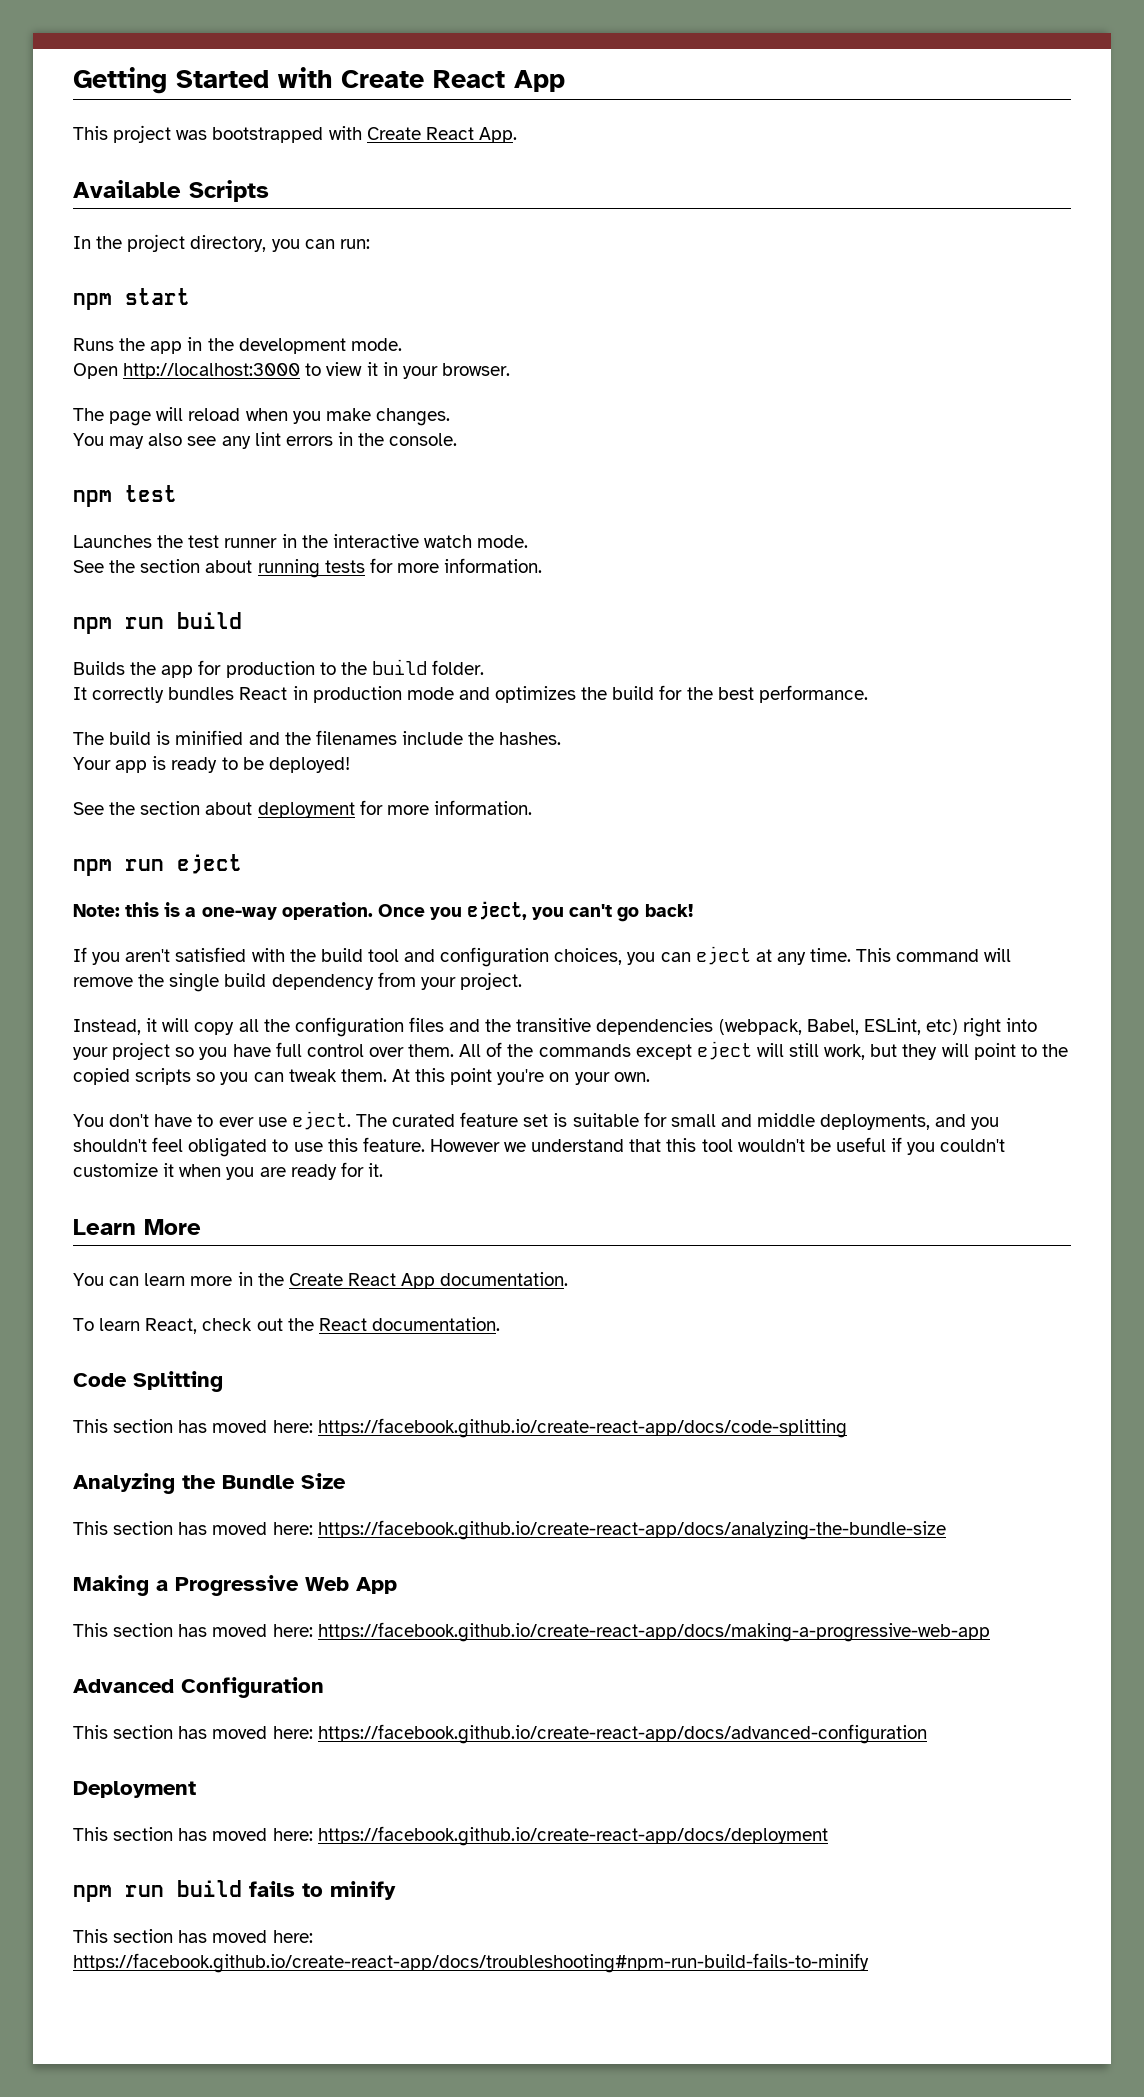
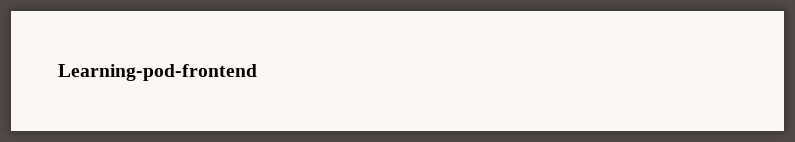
[73,67,565,94] [73,125,517,143] [73,180,269,202] [73,234,370,252] [73,288,190,310] [73,337,402,354] [73,362,510,379] [73,407,450,426] [73,432,458,449] [73,485,177,507] [73,534,529,548] [73,558,543,578] [73,612,242,634] [73,659,485,678] [73,685,868,703] [73,730,562,745] [73,756,350,773] [73,800,532,818] [73,854,242,876] [73,901,693,922] [73,946,1012,967] [73,972,522,992] [73,1017,1038,1037] [73,1041,1068,1060] [73,1068,650,1085] [73,1111,1000,1130] [73,1137,1006,1157] [73,1162,383,1180] [73,1219,201,1235] [73,1272,569,1289] [73,1317,500,1334] [73,1371,223,1392] [73,1418,847,1438] [73,1473,346,1494] [73,1520,946,1540] [73,1575,397,1596] [73,1622,990,1642] [73,1677,324,1698] [73,1724,927,1744] [73,1781,196,1798] [73,1826,828,1846] [73,1880,396,1902] [73,1929,313,1943] [73,1953,869,1973] Getting Started with Create React App // This project was bootstrapped with Create React App. // Available Scripts // In the project directory, you can run: // npm start // Runs the app in the development mode. // Open http://localhost:3000 to view it in your browser. // The page will reload when you make changes. // You may also see any lint errors in the console. // npm test // Launches the test runner in the interactive watch mode. // See the section about running tests for more information. // npm run build // Builds the app for production to the build folder. // It correctly bundles React in production mode and optimizes the build for the best performance. // The build is minified and the filenames include the hashes. // Your app is ready to be deployed! // See the section about deployment for more information. // npm run eject // Note: this is a one-way operation. Once you eject, you can't go back! // If you aren't satisfied with the build tool and configuration choices, you can eject at any time. This command will remove the single build dependency from your project. // Instead, it will copy all the configuration files and the transitive dependencies (webpack, Babel, ESLint, etc) right into your project so you have full control over them. All of the commands except eject will still work, but they will point to the copied scripts so you can tweak them. At this point you're on your own. // You don't have to ever use eject. The curated feature set is suitable for small and middle deployments, and you shouldn't feel obligated to use this feature. However we understand that this tool wouldn't be useful if you couldn't customize it when you are ready for it. // Learn More // You can learn more in the Create React App documentation. // To learn React, check out the React documentation. // Code Splitting // This section has moved here: https://facebook.github.io/create-react-app/docs/code-splitting // Analyzing the Bundle Size // This section has moved here: https://facebook.github.io/create-react-app/docs/analyzing-the-bundle-size // Making a Progressive Web App // This section has moved here: https://facebook.github.io/create-react-app/docs/making-a-progressive-web-app // Advanced Configuration // This section has moved here: https://facebook.github.io/create-react-app/docs/advanced-configuration // Deployment // This section has moved here: https://facebook.github.io/create-react-app/docs/deployment // npm run build fails to minify // This section has moved here: https://facebook.github.io/create-react-app/docs/troubleshooting#npm-run-build-fails-to-minify -> [58,64,257,81] Learning-pod-frontend

